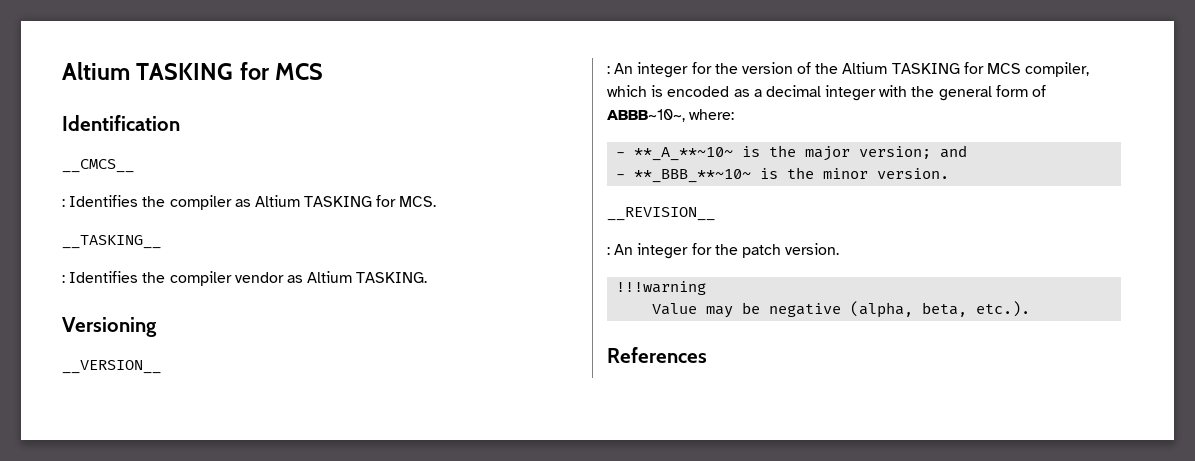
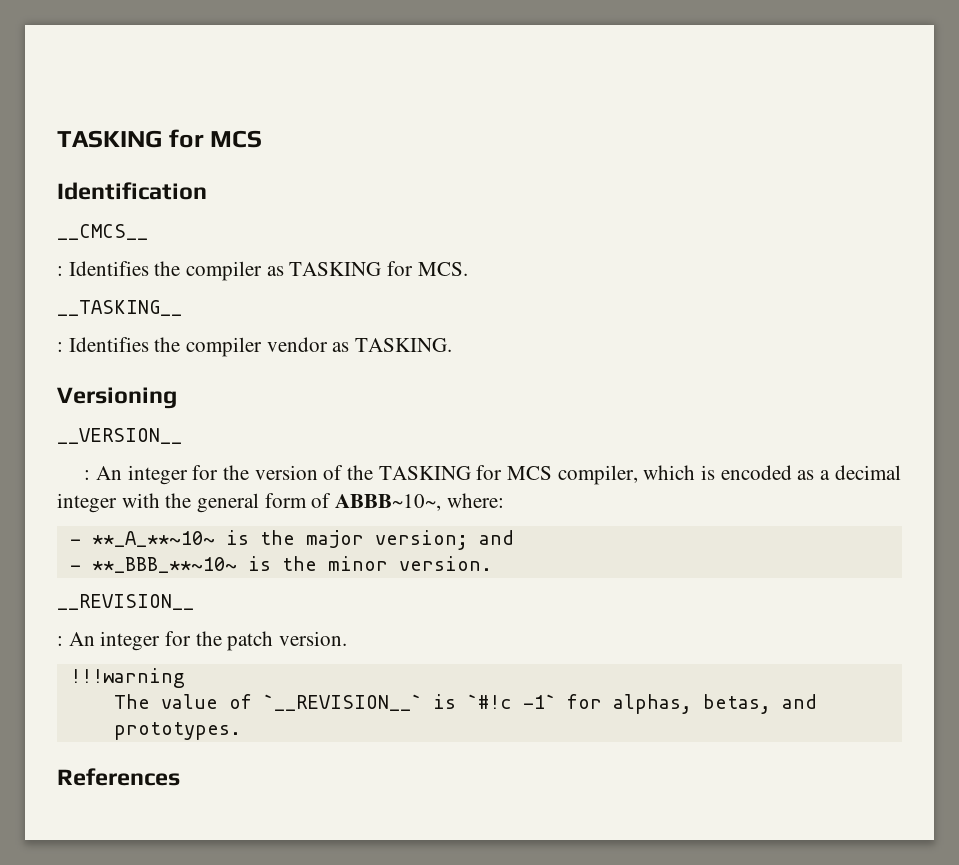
[62,62,130,80] Altium -> (57, 139) none
[254,195,300,207] Altium -> (284, 271) none
[307,271,353,283] Altium -> (350, 347) none
[842,62,888,74] Altium -> (374, 472) none
[652,301,1031,318] Value may be negative (alpha, beta, etc.). -> [113,694,817,714] [113,722,241,740] The value of `__REVISION__` is `#!c -1` for alphas, betas, and prototypes.

